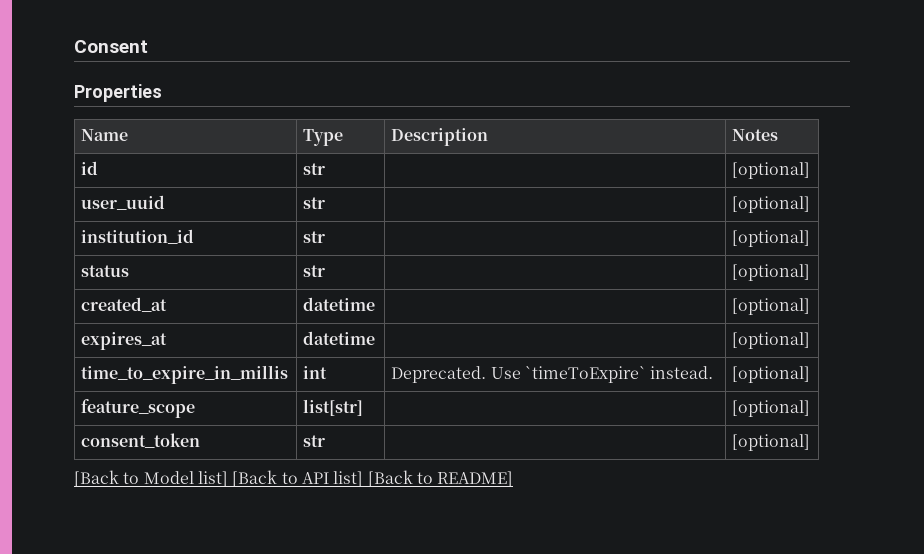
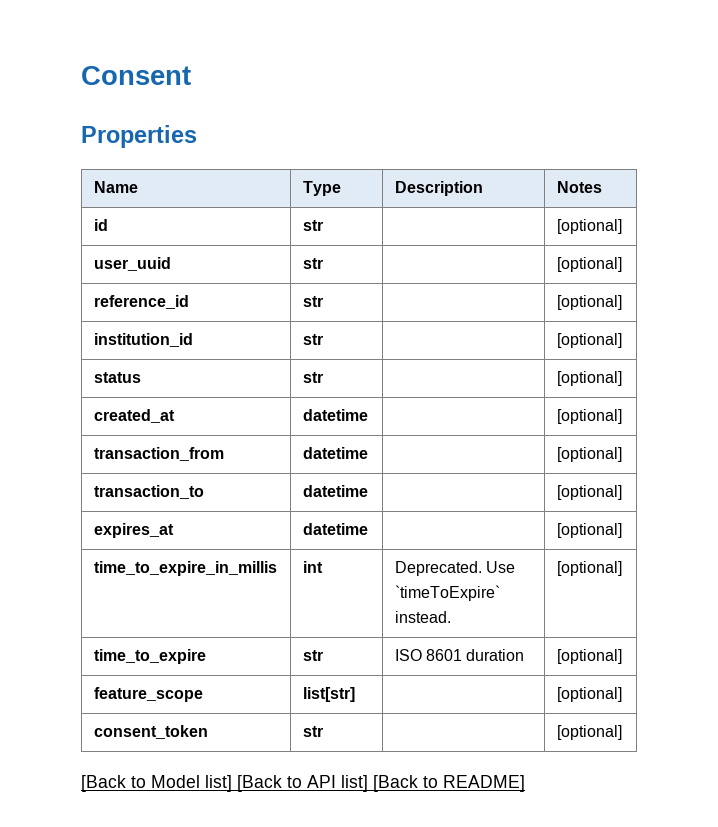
(811, 204) none -> [93,295,189,309] [302,296,323,307] [556,295,622,310] // reference_id | str | | [optional]
(811, 306) none -> [93,447,224,461] [302,447,368,459] [556,447,622,462] [93,485,204,499] [302,485,368,497] [556,485,622,500] // transaction_from | datetime | | [optional] // transaction_to | datetime | | [optional]
(811, 374) none -> [93,649,206,664] [302,650,323,661] [394,649,525,661] [556,649,622,664] // time_to_expire | str | ISO 8601 duration | [optional]

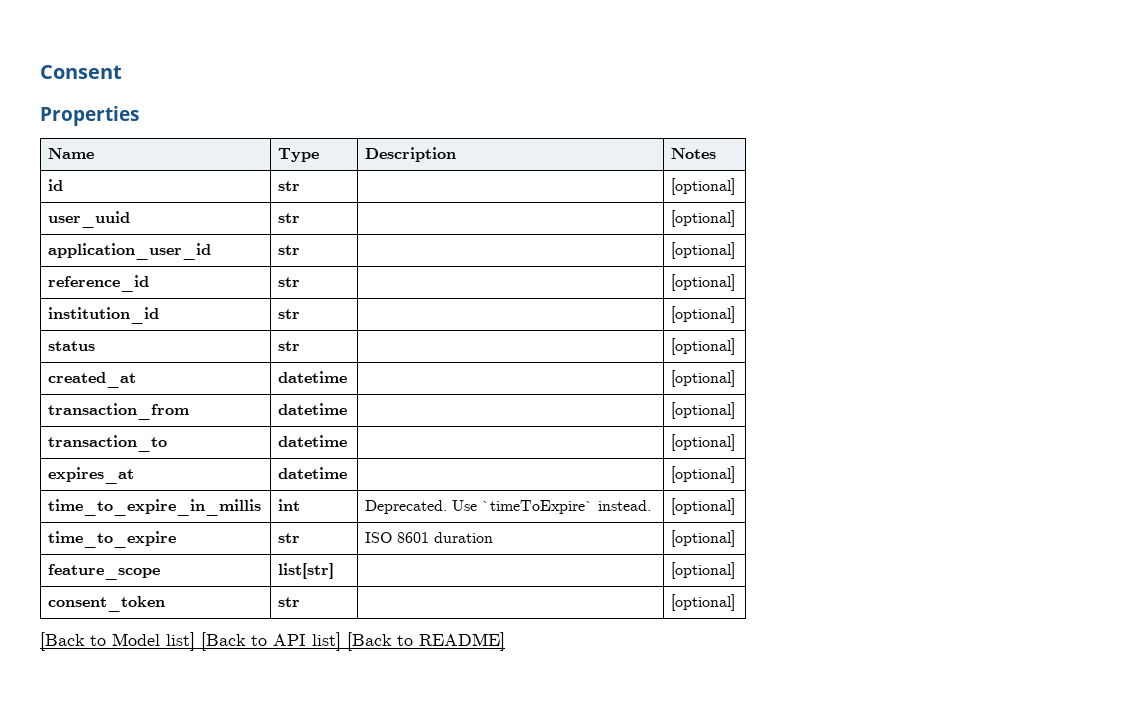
(622, 264) none -> [48,243,212,260] [278,245,301,255] [671,242,736,259] // application_user_id | str | | [optional]

